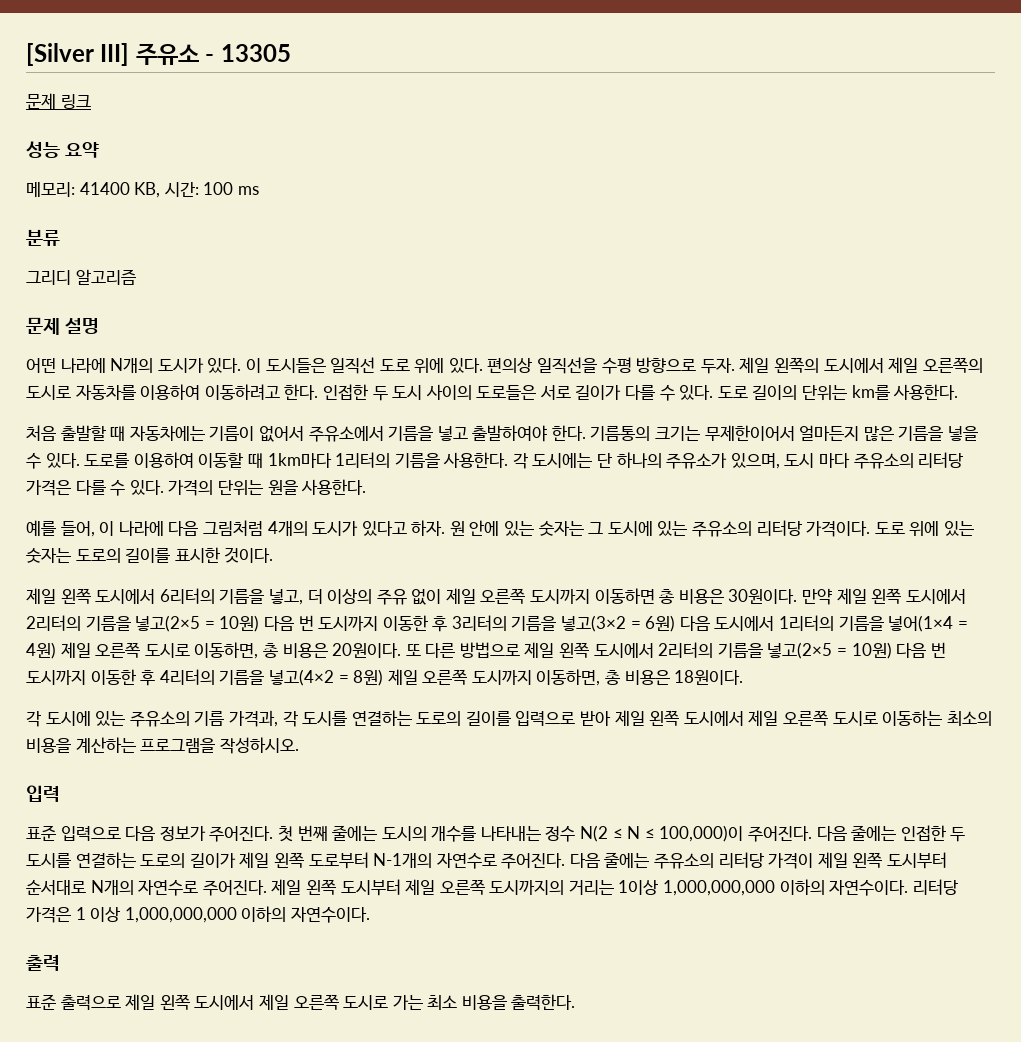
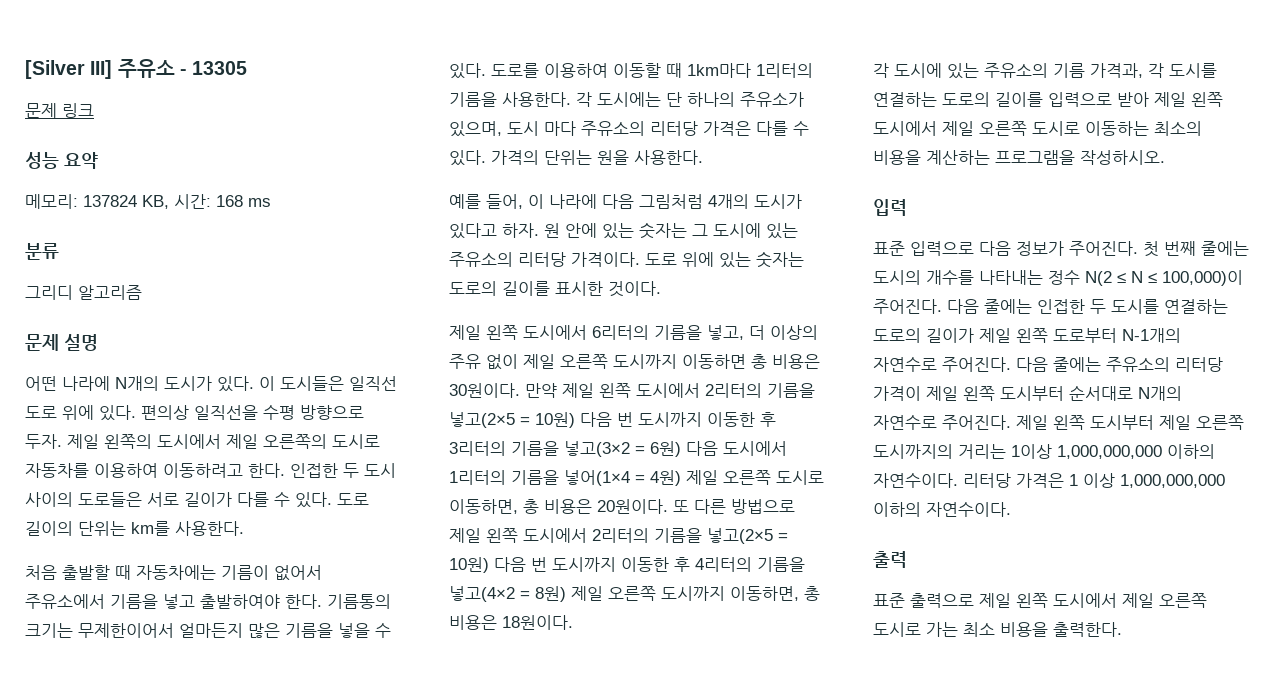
[79,182,130,195] 41400 -> [83,195,137,207] 137824
[203,182,234,195] 100 -> [216,195,243,207] 168

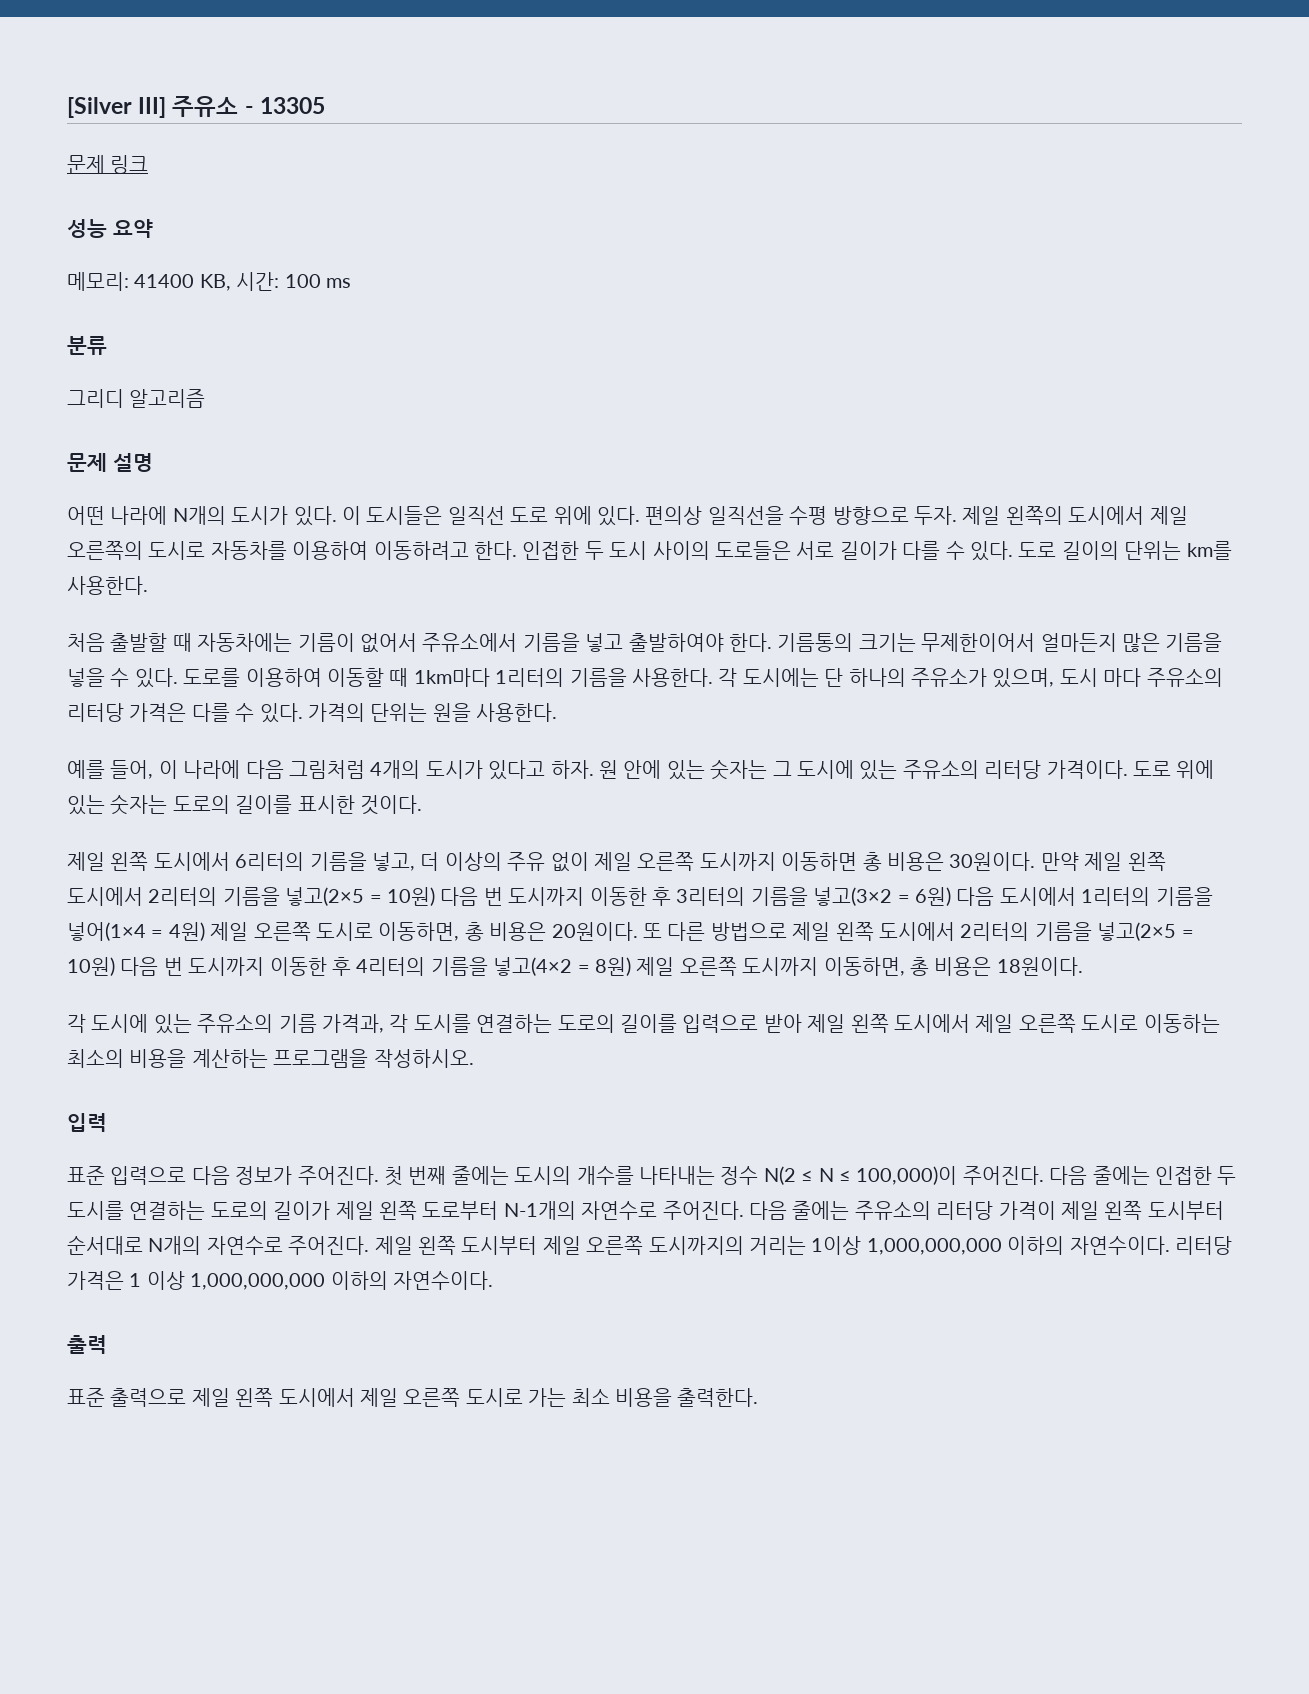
[83,195,137,207] 137824 -> [134,274,195,288] 41400
[216,195,243,207] 168 -> [284,274,321,288] 100

